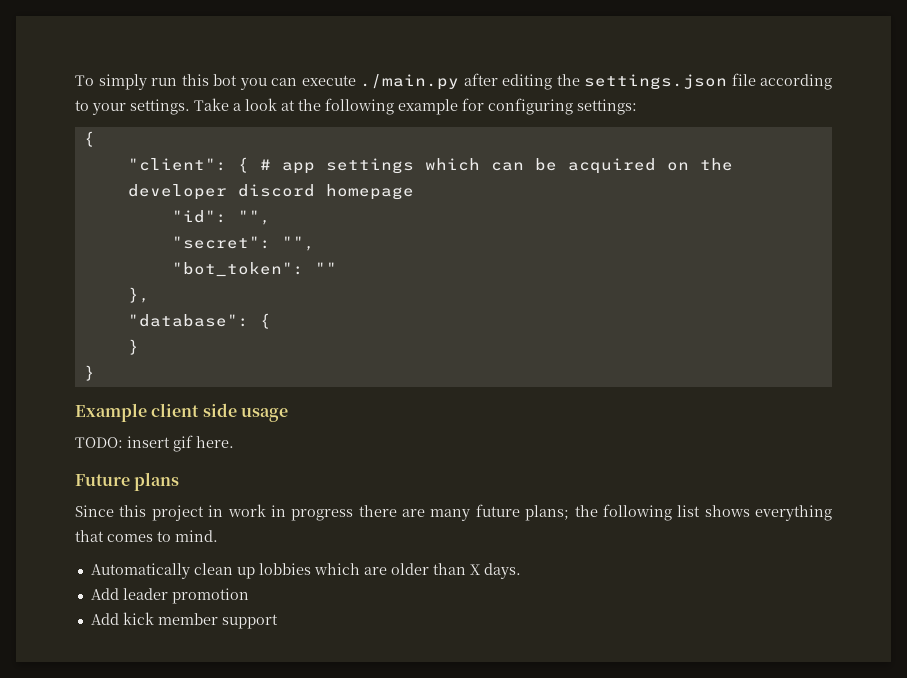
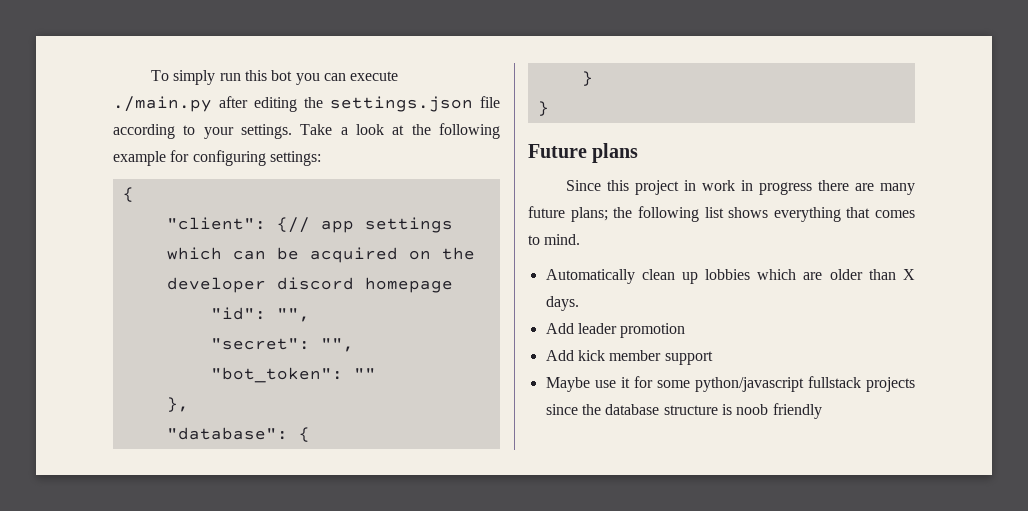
[237,157,271,173] { # -> [276,217,310,233] {//
[75,403,288,422] [75,435,234,452] // Example client side usage // TODO: insert gif here. -> (549, 108) none
(278, 621) none -> [545,376,915,392] [545,403,822,419] // Maybe use it for some python/javascript fullstack projects since the database structure is noob friendly

